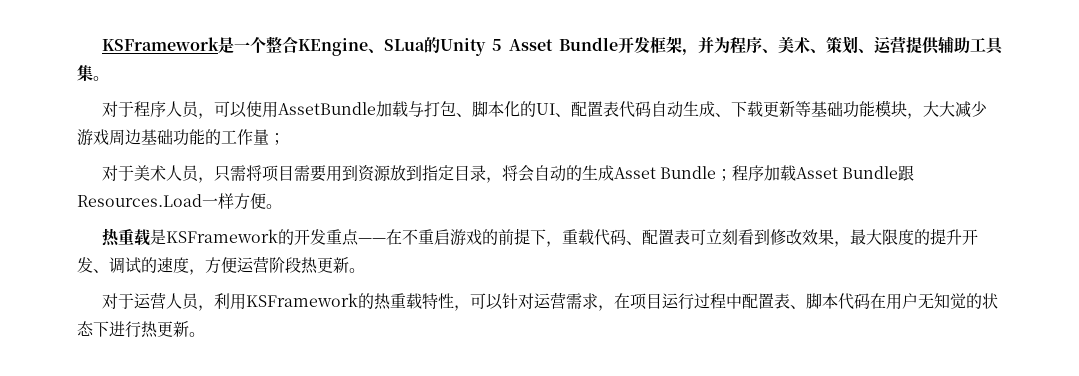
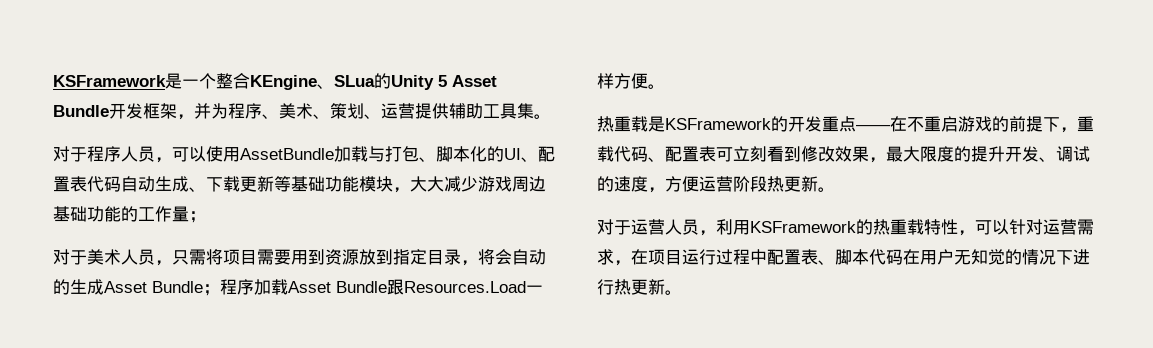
[981,293,998,309] [77,321,94,336] 状态 -> [1022,249,1056,265] 情况

